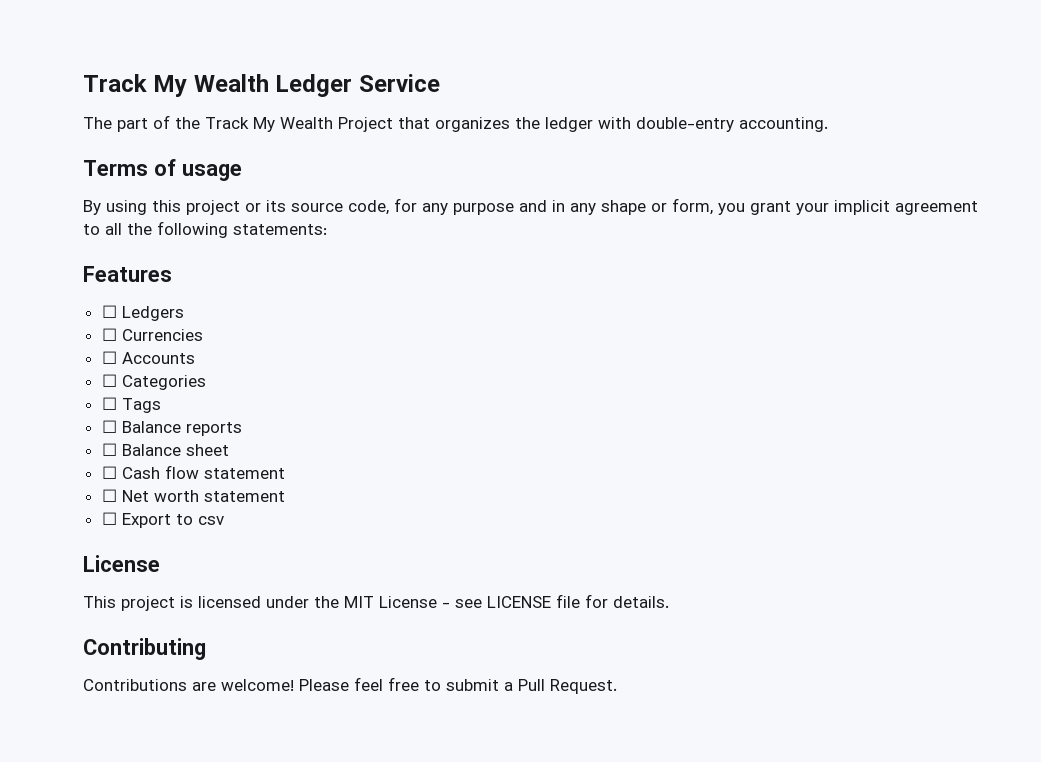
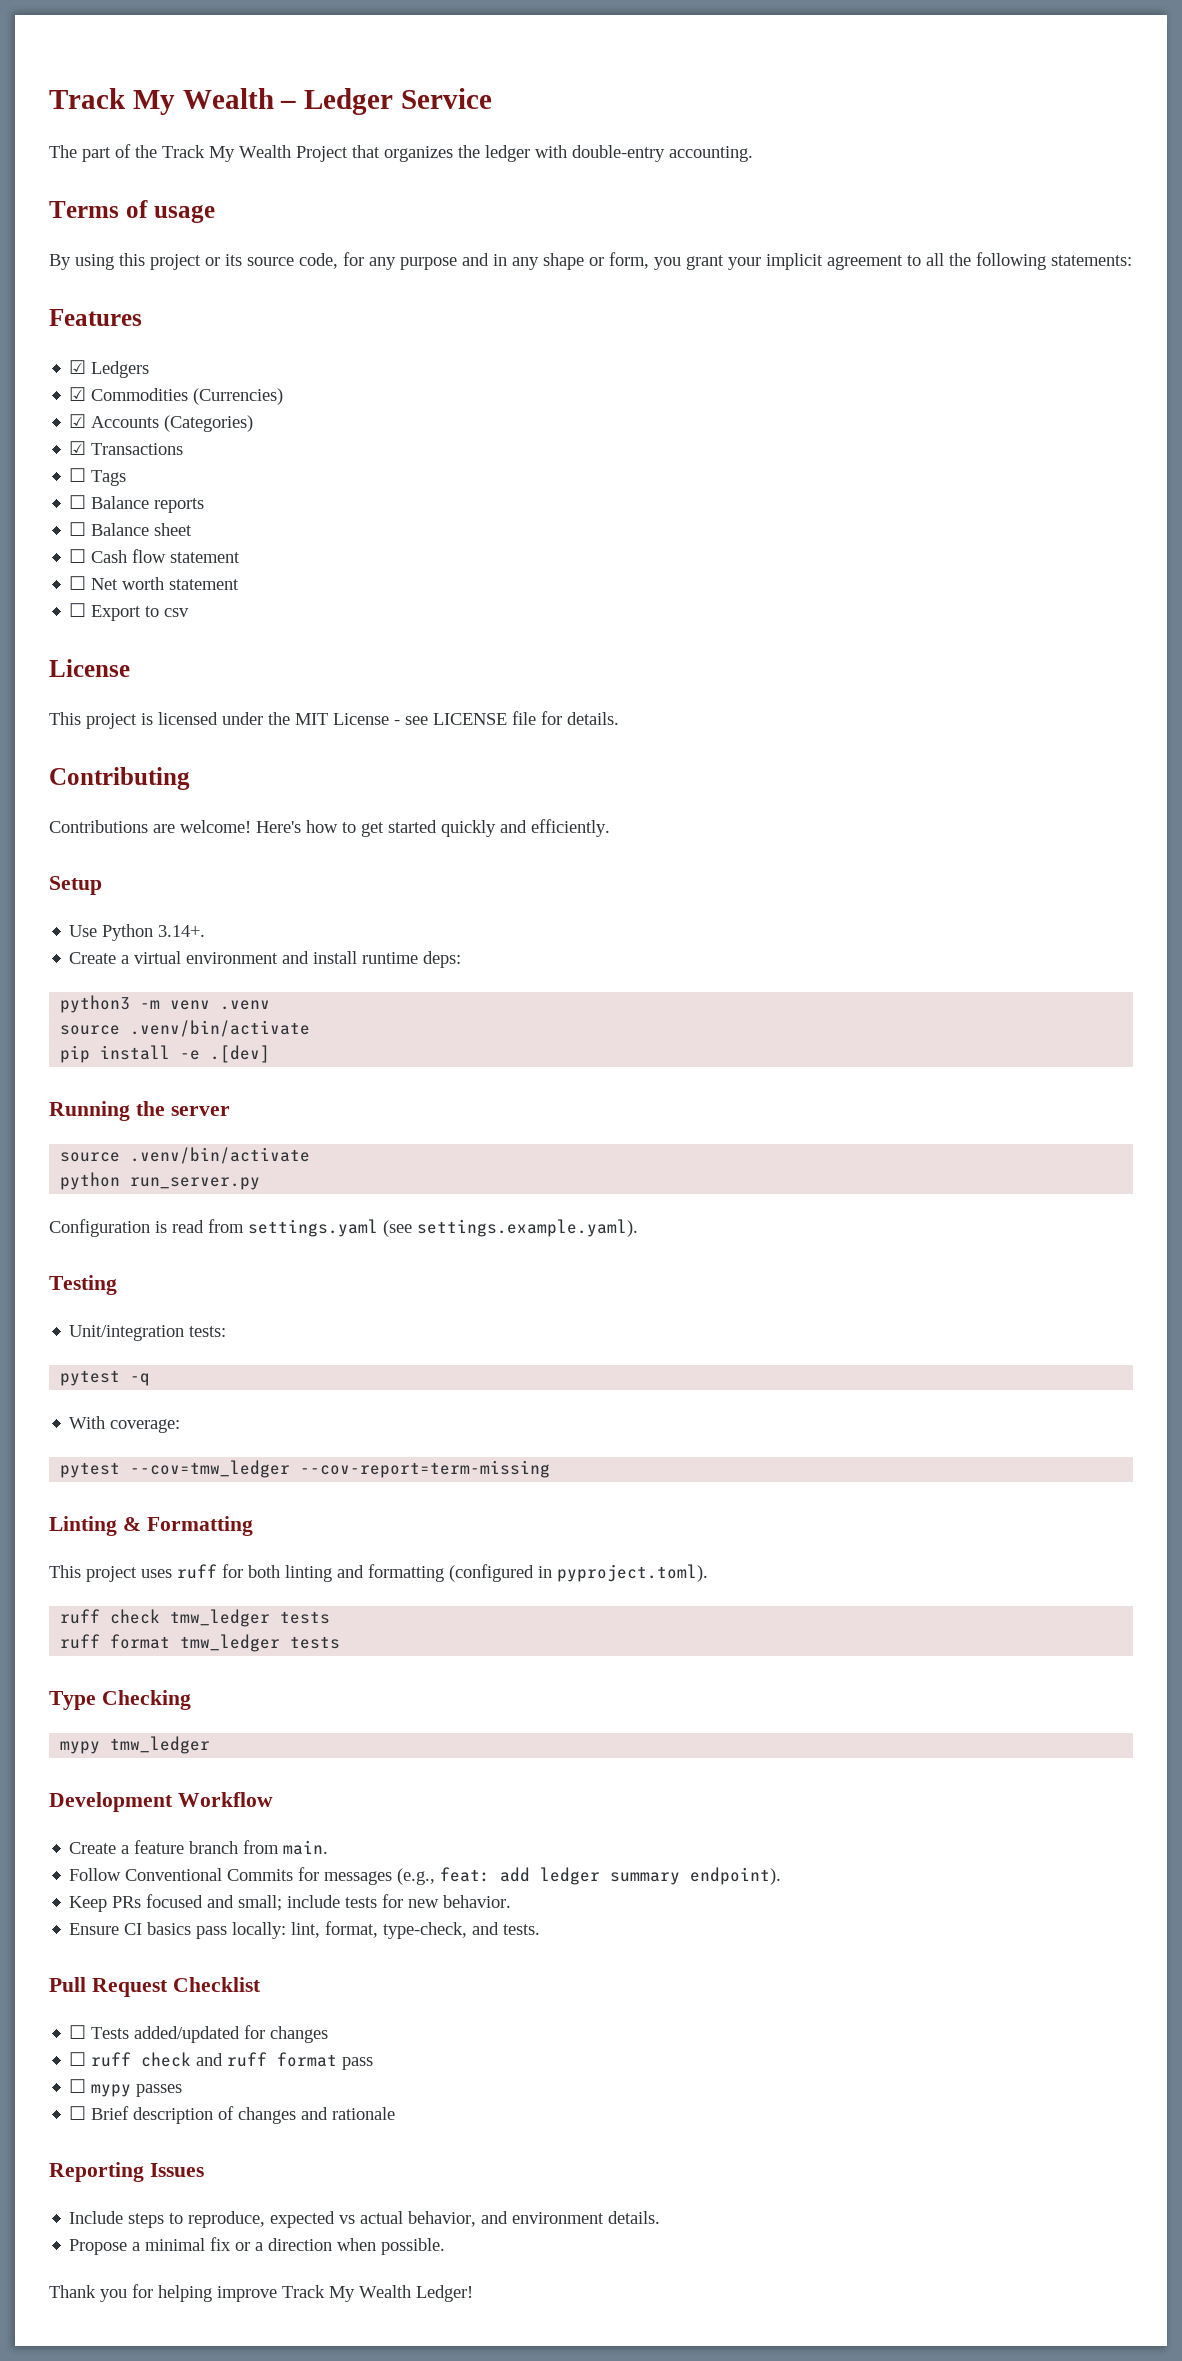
[83,74,269,97] Track My Wealth -> [49,88,297,115] Track My Wealth –
[101,305,117,318] ☐ -> [69,360,87,374] ☑
[101,328,203,341] [101,351,195,364] [101,374,206,390] ☐ Currencies // ☐ Accounts // ☐ Categories -> [69,387,284,405] [69,414,254,432] [69,441,184,455] ☑ Commodities (Currencies) // ☑ Accounts (Categories) // ☑ Transactions
[299,677,617,694] Please feel free to submit a Pull Request. -> [256,819,610,837] [49,876,102,895] [69,924,206,941] [69,951,462,968] [60,995,271,1013] [60,1020,311,1037] [60,1045,271,1063] [49,1101,230,1121] [60,1147,311,1164] [60,1172,261,1190] [49,1219,638,1237] [49,1275,117,1295] [69,1325,227,1341] [60,1370,151,1386] [69,1416,181,1433] [60,1460,551,1478] [49,1516,253,1536] [49,1564,708,1582] [60,1609,331,1627] [60,1634,341,1652] [49,1690,191,1710] [60,1736,211,1754] [49,1792,273,1812] [69,1840,329,1855] [69,1867,782,1885] [69,1894,512,1912] [69,1921,541,1939] [49,1977,261,1997] [69,2025,329,2043] [69,2052,374,2070] [69,2079,183,2097] [69,2106,396,2124] [49,2162,204,2182] [69,2211,661,2228] [69,2237,446,2255] [49,2284,473,2302] Here's how to get started quickly and efficiently. // Setup // Use Python 3.14+. // Create a virtual environment and install runtime deps: // python3 -m venv .venv // source .venv/bin/activate // pip install -e .[dev] // Running the server // source .venv/bin/activate // python run_server.py // Configuration is read from settings.yaml (see settings.example.yaml). // Testing // Unit/integration tests: // pytest -q // With coverage: // pytest --cov=tmw_ledger --cov-report=term-missing // Linting & Formatting // This project uses ruff for both linting and formatting (configured in pyproject.toml). // ruff check tmw_ledger tests // ruff format tmw_ledger tests // Type Checking // mypy tmw_ledger // Development Workflow // Create a feature branch from main. // Follow Conventional Commits for messages (e.g., feat: add ledger summary endpoint). // Keep PRs focused and small; include tests for new behavior. // Ensure CI basics pass locally: lint, format, type-check, and tests. // Pull Request Checklist // ☐ Tests added/updated for changes // ☐ ruff check and ruff format pass // ☐ mypy passes // ☐ Brief description of changes and rationale // Reporting Issues // Include steps to reproduce, expected vs actual behavior, and environment details. // Propose a minimal fix or a direction when possible. // Thank you for helping improve Track My Wealth Ledger!

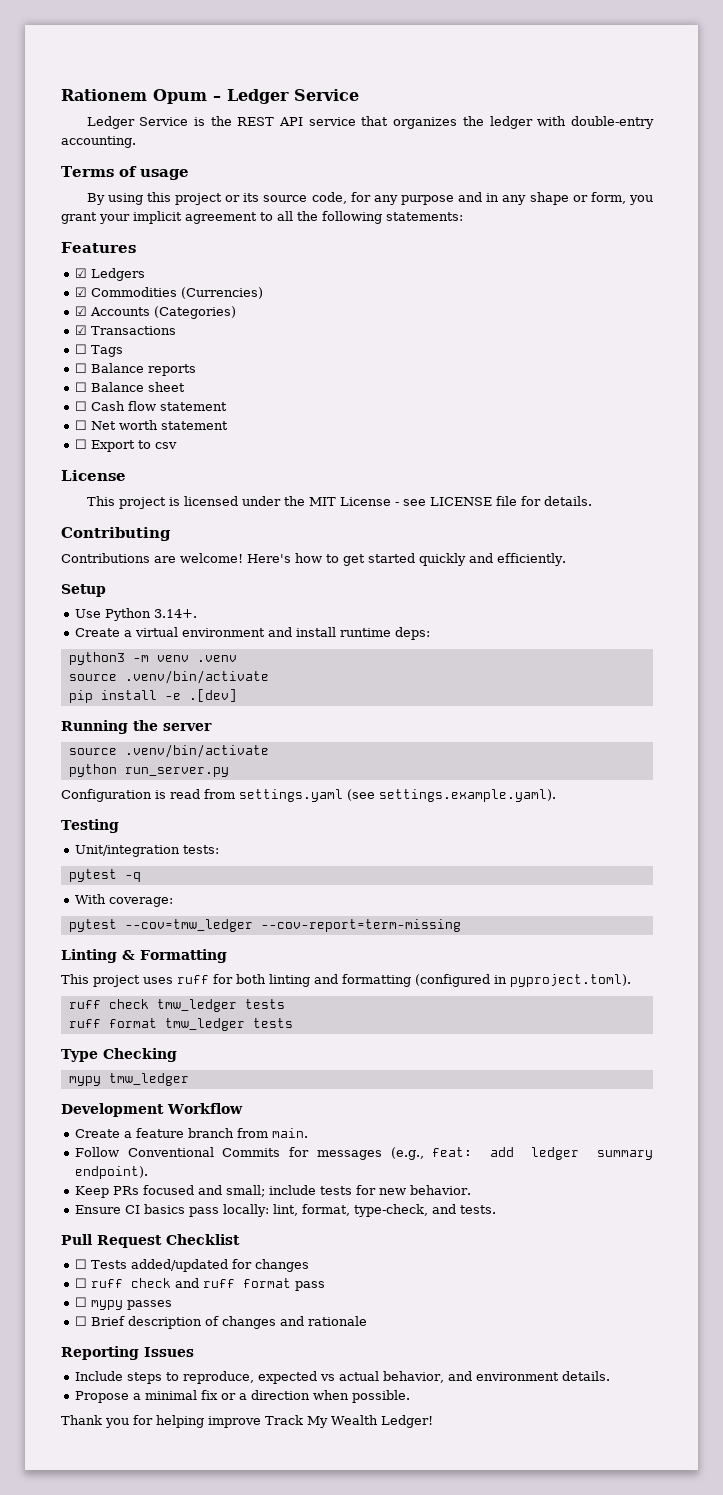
[49,88,274,115] Track My Wealth -> [61,89,207,104] Rationem Opum
[49,144,348,162] The part of the Track My Wealth Project -> [86,116,356,129] Ledger Service is the REST API service

